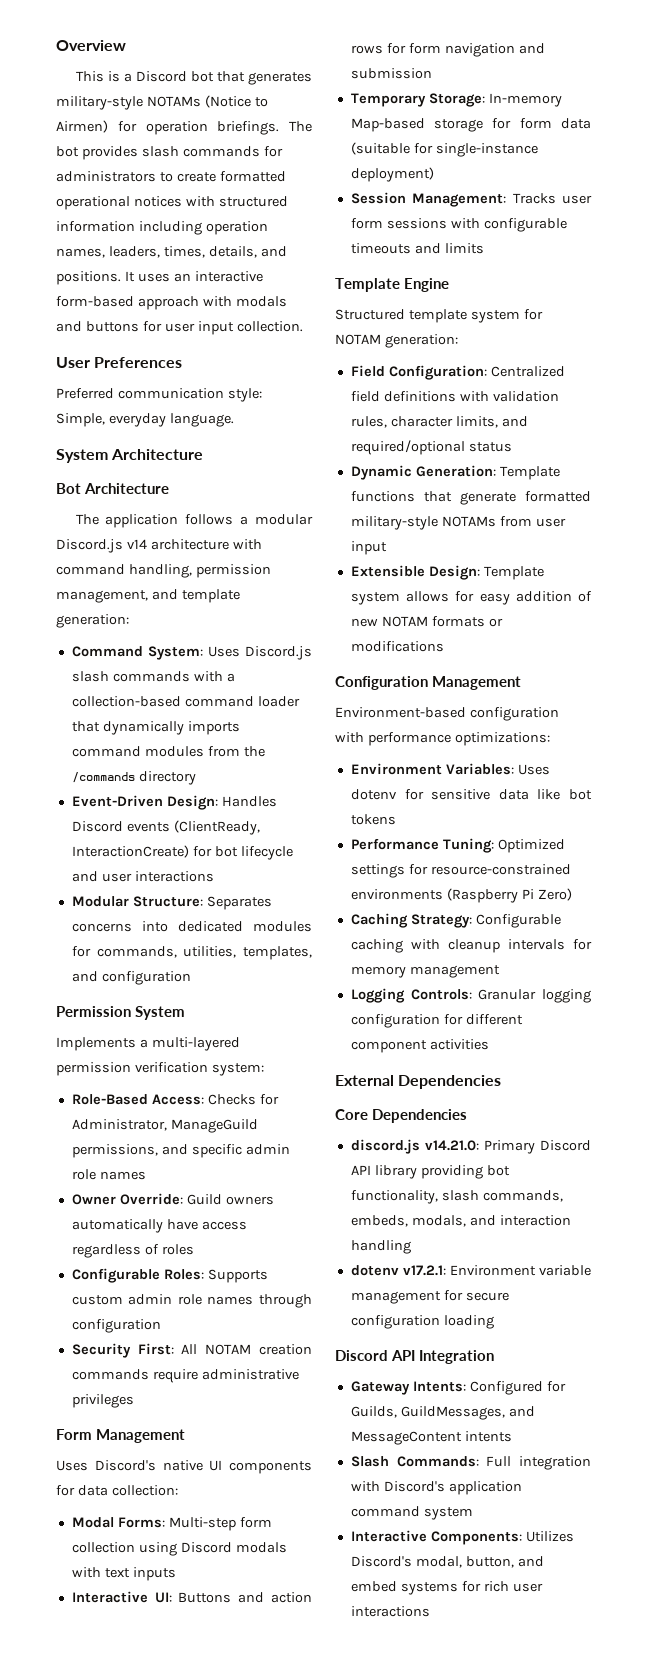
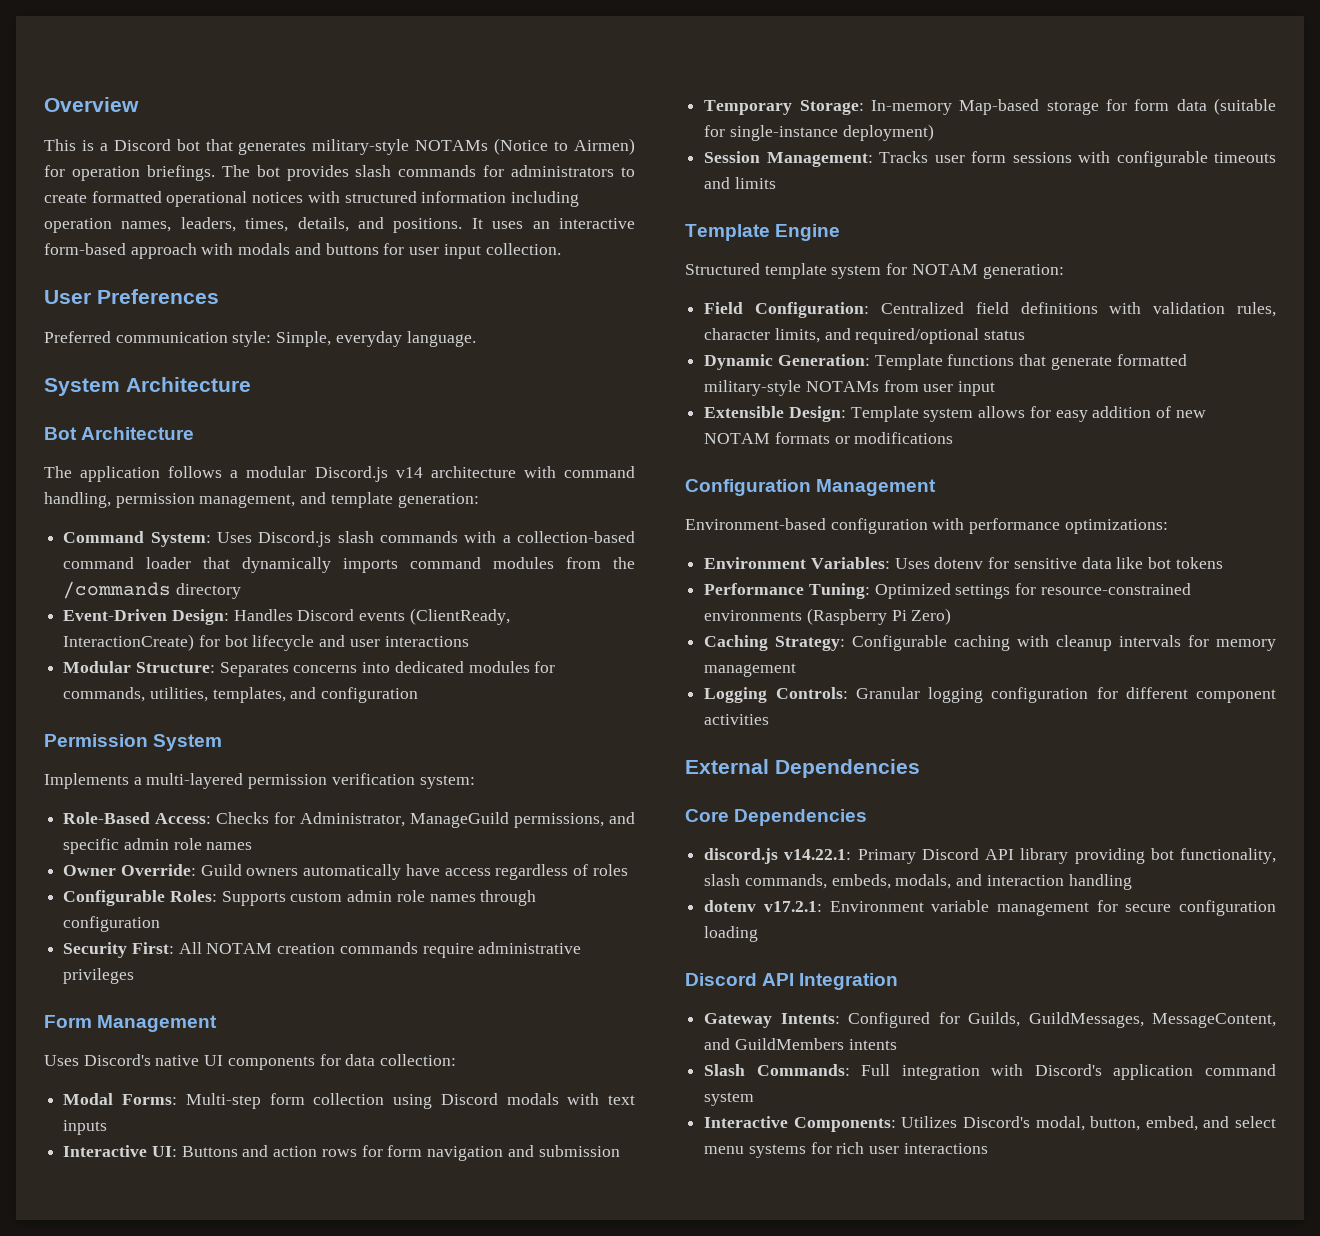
[424,1140,479,1151] v14.21.0: -> [784,849,852,860] v14.22.1:
[508,1406,535,1417] [350,1431,462,1445] and MessageContent -> [1152,1013,1276,1028] [704,1038,844,1050] MessageContent, and GuildMembers
[517,1556,544,1567] [350,1581,397,1592] and embed -> [1145,1116,1276,1131] [704,1146,745,1154] embed, and select menu

